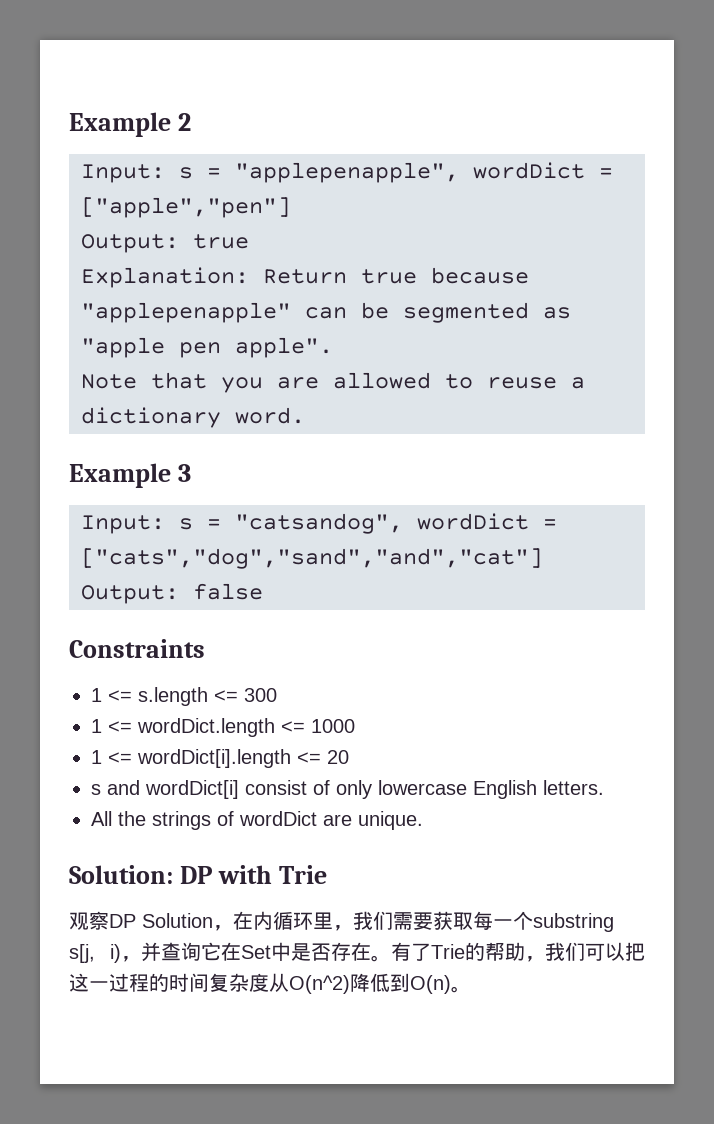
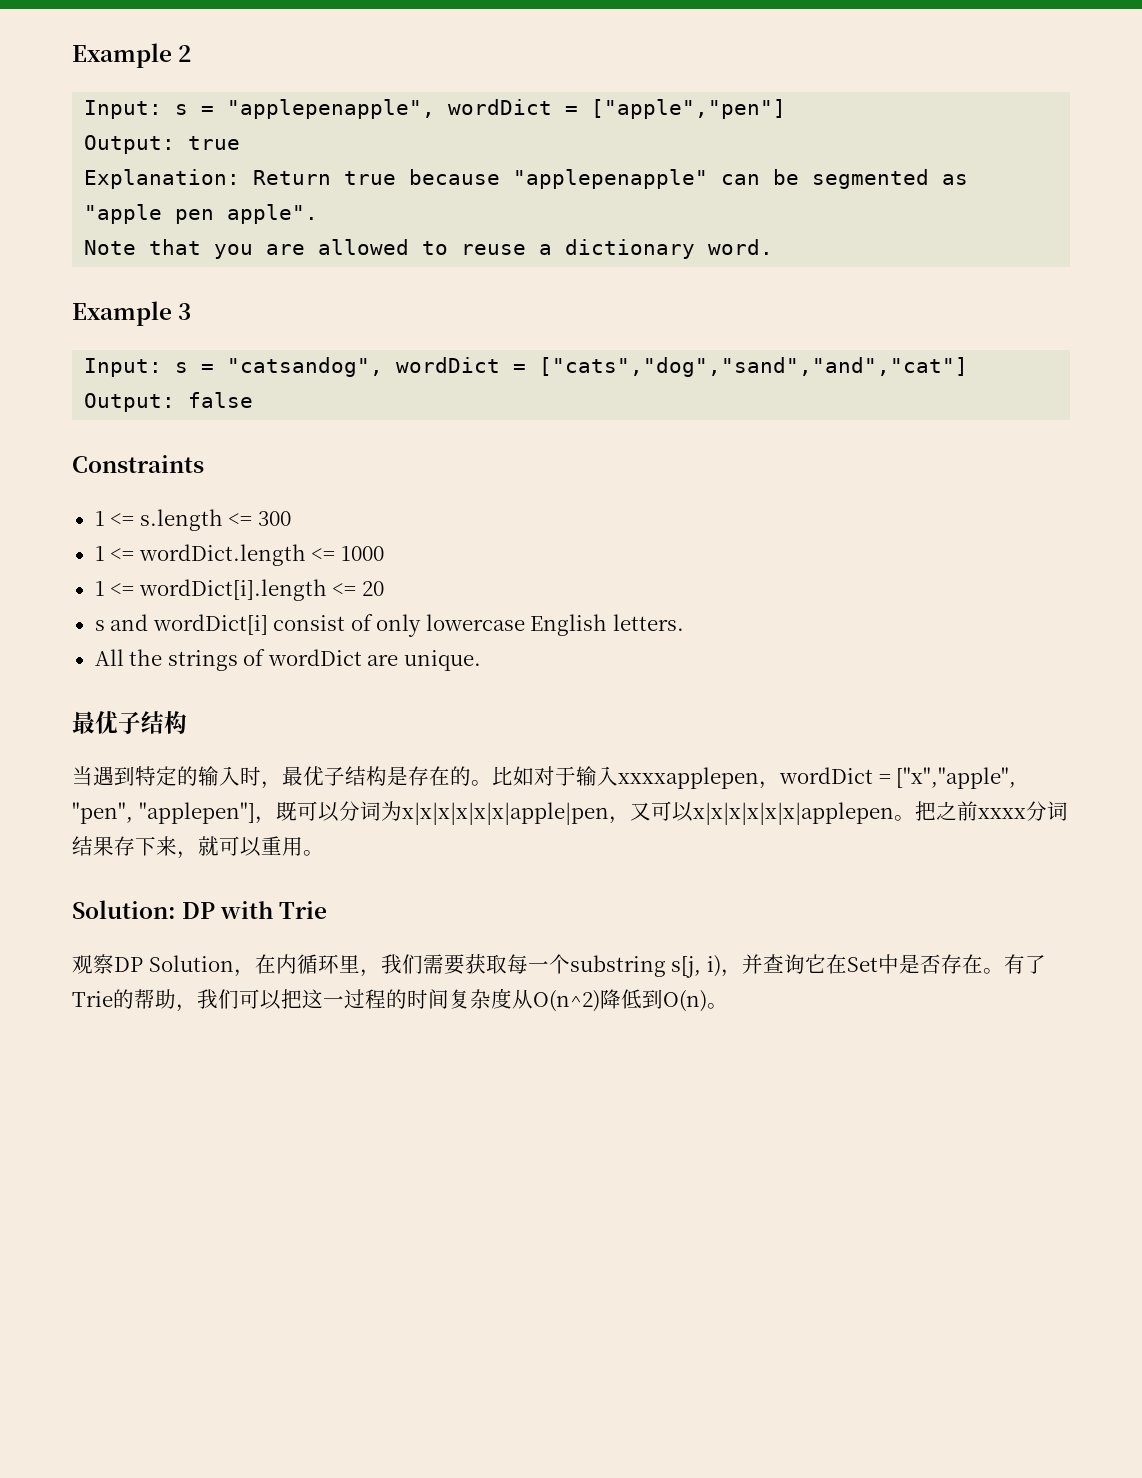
(423, 820) none -> [72,711,187,734] [72,766,1017,789] [72,801,1068,825] [72,836,324,859] // 最优子结构 // 当遇到特定的输入时，最优子结构是存在的。比如对于输入xxxxapplepen，wordDict = ["x","apple", "pen", "applepen"]，既可以分词为x|x|x|x|x|x|apple|pen，又可以x|x|x|x|x|x|applepen。把之前xxxx分词结果存下来，就可以重用。

